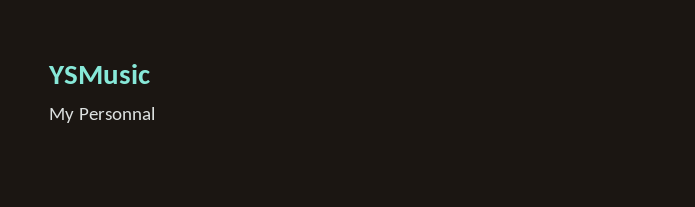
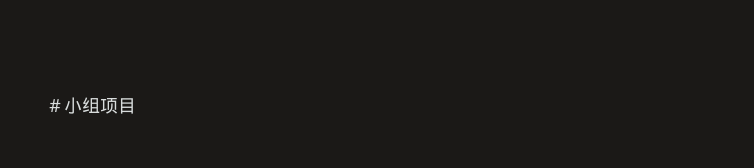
[48,64,150,84] [49,107,155,123] YSMusic // My Personnal -> [46,97,136,114] ＃小组项目

